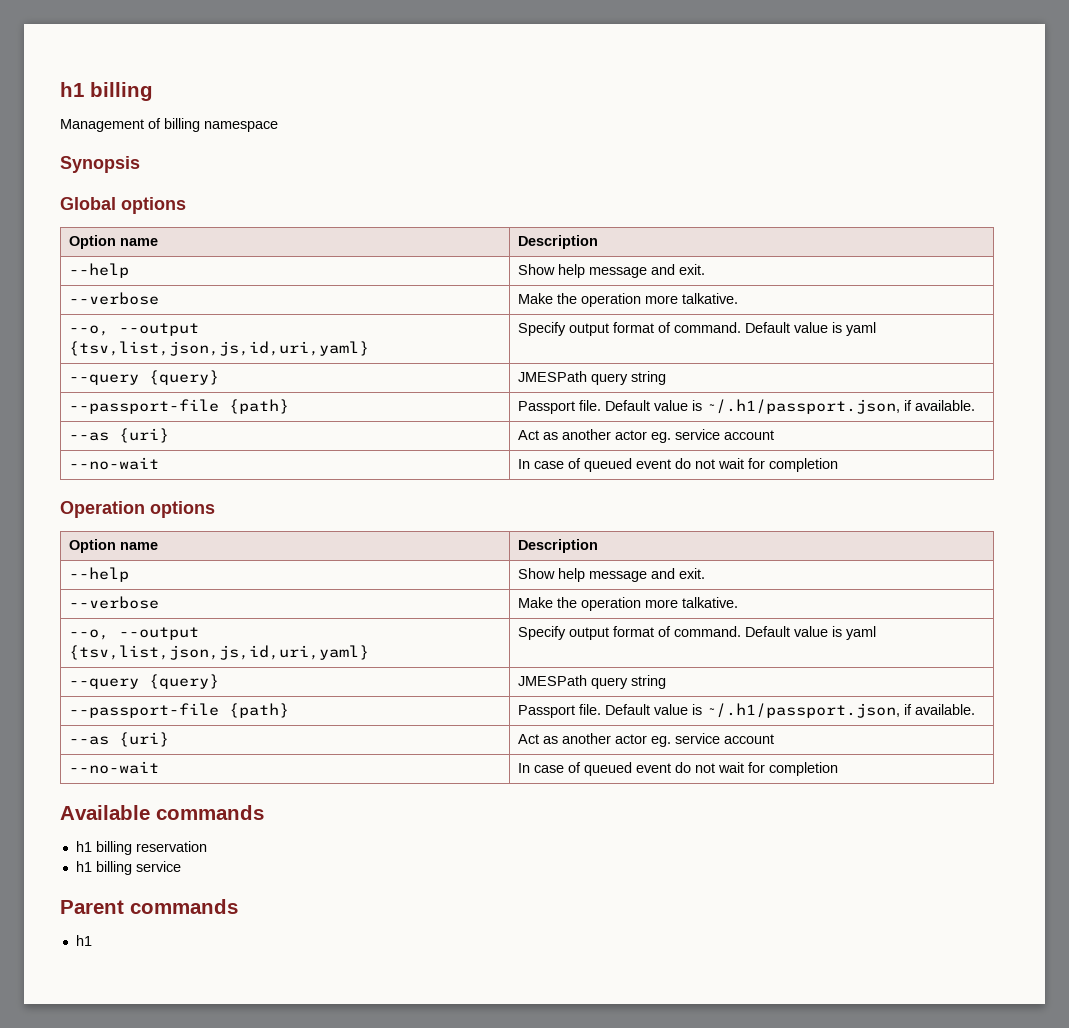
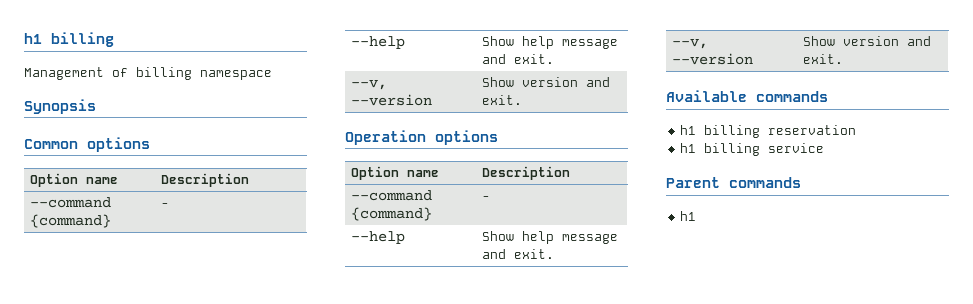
[60,197,186,214] [69,235,159,249] [518,235,599,249] [69,263,130,278] [518,264,706,278] [69,292,160,305] [518,293,739,307] [69,323,200,336] [69,341,370,356] [518,322,877,336] [69,370,220,385] [518,371,667,385] [69,399,290,414] [518,399,976,414] [69,428,170,443] [518,429,775,443] [69,457,160,470] [518,458,839,472] Global options // Option name | Description // --help | Show help message and exit. // --verbose | Make the operation more talkative. // --o, --output {tsv,list,json,js,id,uri,yaml} | Specify output format of command. Default value is yaml // --query {query} | JMESPath query string // --passport-file {path} | Passport file. Default value is ~/.h1/passport.json, if available. // --as {uri} | Act as another actor eg. service account // --no-wait | In case of queued event do not wait for completion -> [24,137,150,152] [30,173,119,187] [161,173,250,187] [30,197,112,208] [30,214,112,228] [161,203,170,207] [351,36,406,49] [482,36,619,49] [482,54,555,64] [351,80,388,90] [351,94,433,106] [482,77,611,87] [482,95,523,105] Common options // Option name | Description // --command {command} | - // --help | Show help message and exit. // --v, --version | Show version and exit.
[69,567,130,582] [518,568,706,582] [69,596,160,609] [518,597,739,611] [69,627,200,640] [69,645,370,660] [518,626,877,640] [69,674,220,689] [518,675,667,689] [69,703,290,718] [518,703,976,718] [69,732,170,747] [518,733,775,747] [69,761,160,774] [518,762,839,776] // --help | Show help message and exit. // --verbose | Make the operation more talkative. // --o, --output {tsv,list,json,js,id,uri,yaml} | Specify output format of command. Default value is yaml // --query {query} | JMESPath query string // --passport-file {path} | Passport file. Default value is ~/.h1/passport.json, if available. // --as {uri} | Act as another actor eg. service account // --no-wait | In case of queued event do not wait for completion -> [351,190,433,201] [351,207,433,221] [482,196,491,200] [351,231,406,244] [482,231,619,244] [482,249,555,259] [672,39,709,49] [672,53,754,65] [803,36,932,46] [803,54,844,64] // --command {command} | - // --help | Show help message and exit. // --v, --version | Show version and exit.

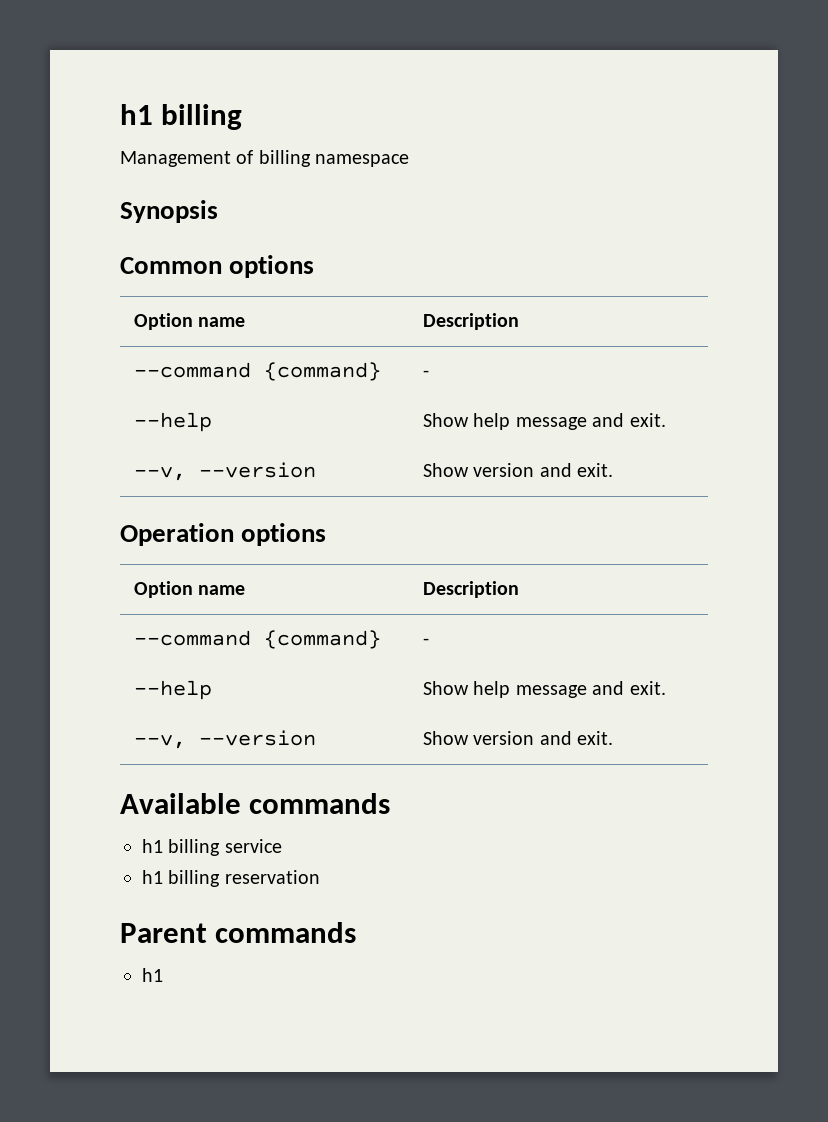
[768,125,857,135] [680,143,825,156] reservation // h1 billing service -> [224,839,282,853] [142,870,320,887] service // h1 billing reservation

